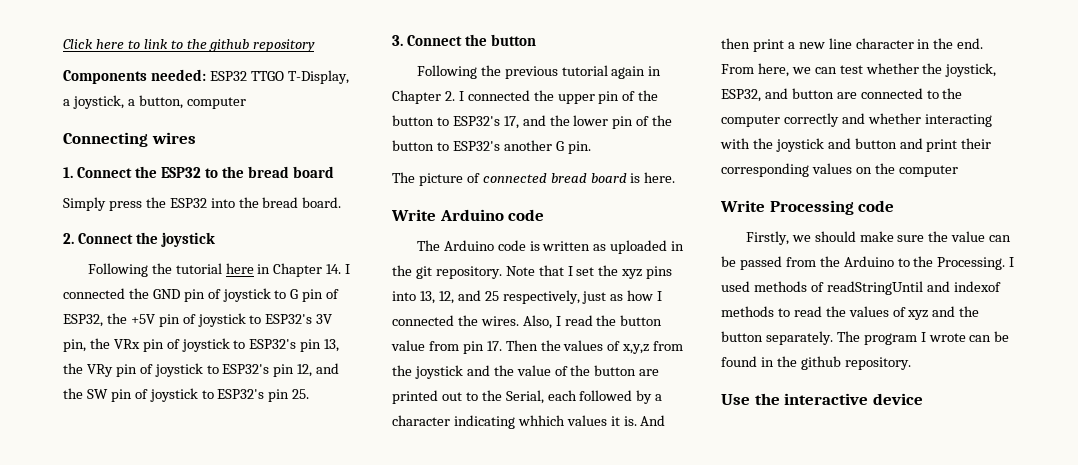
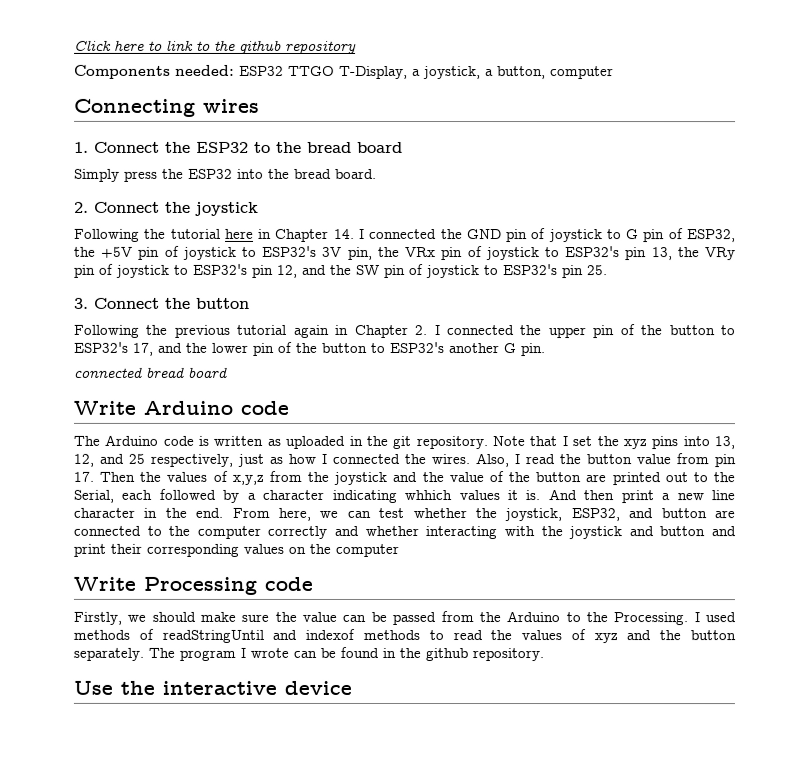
[392,172,480,186] The picture of -> (546, 350) none
[630,172,676,183] is here. -> (228, 372) none

